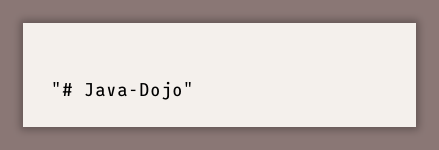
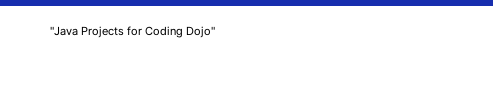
[51,81,194,100] "# Java-Dojo" -> [50,26,216,38] "Java Projects for Coding Dojo"

